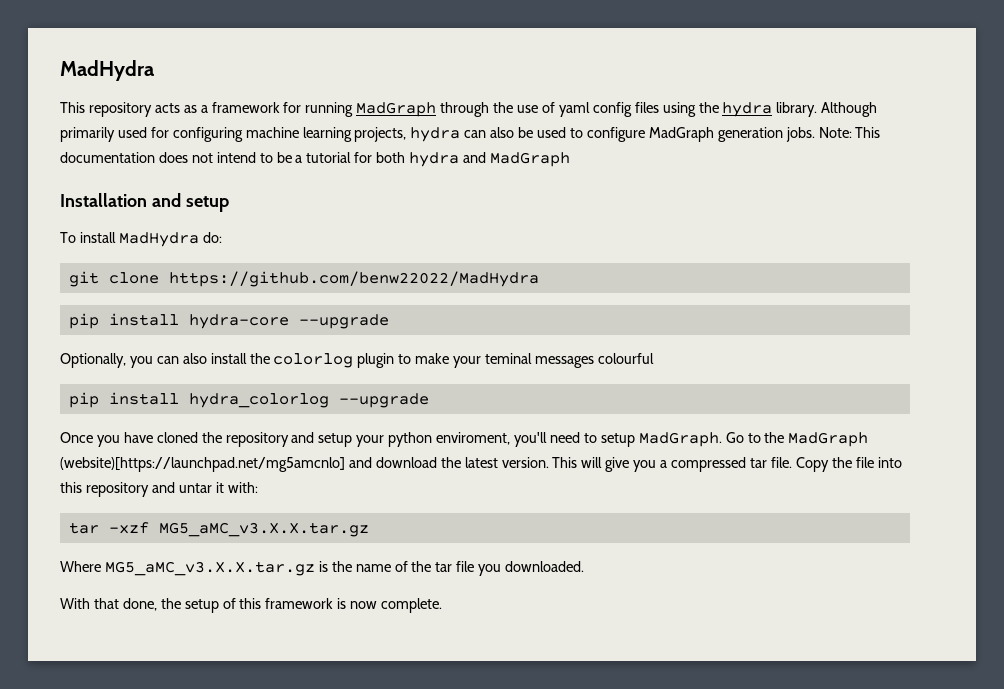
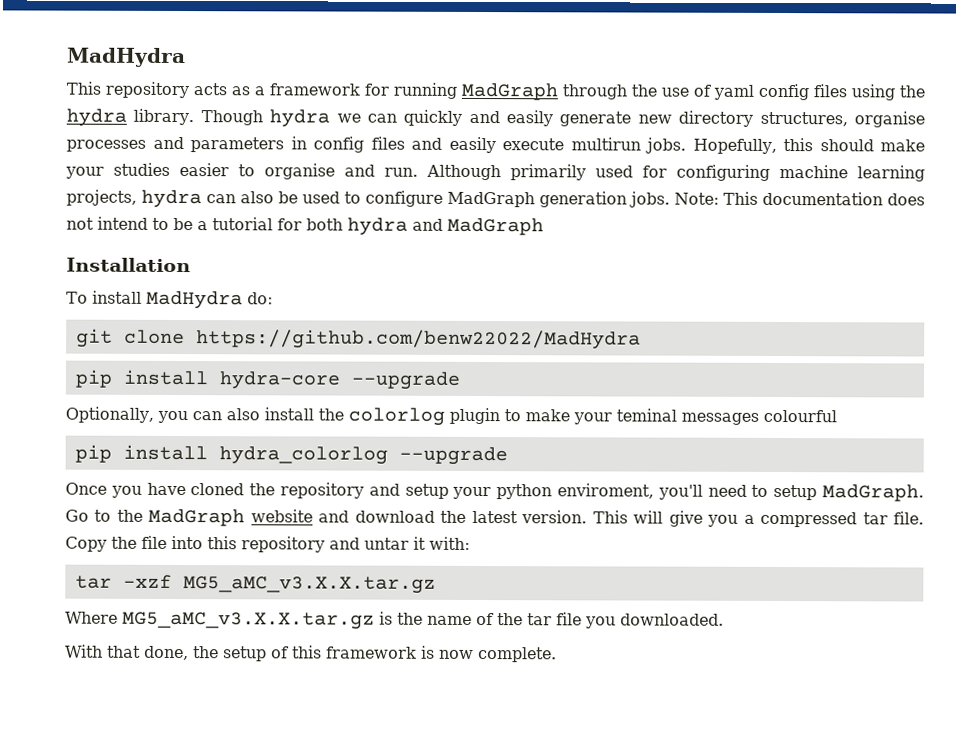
(818, 109) none -> [200,109,925,128] [66,136,925,154] [65,162,418,180] Though hydra we can quickly and easily generate new directory structures, organise processes and parameters in config files and easily execute multirun jobs. Hopefully, this should make your studies easier to organise and run.
[151,193,229,212] and setup -> (191, 265) none
[60,457,345,472] (website)[https://launchpad.net/mg5amcnlo] -> [250,509,313,523] website

